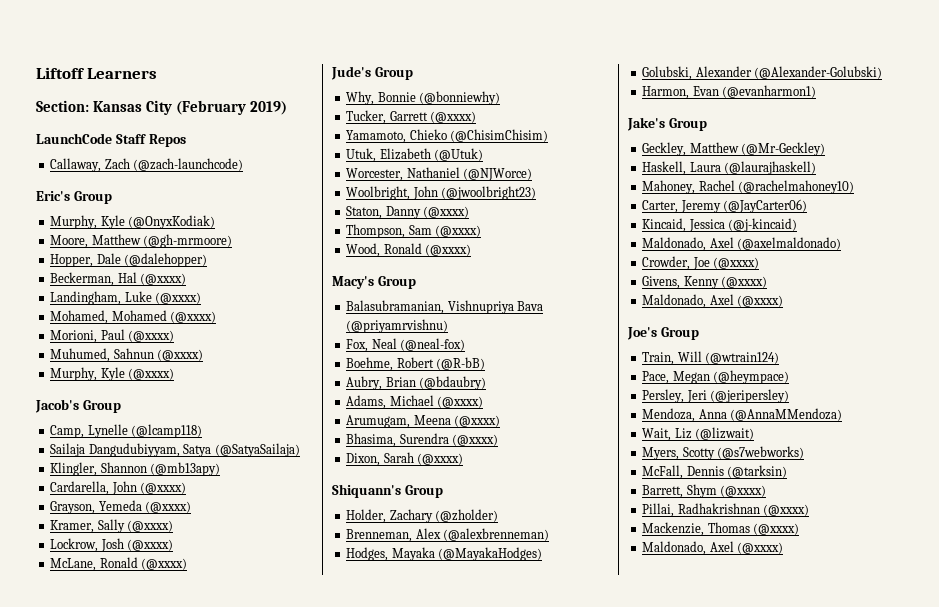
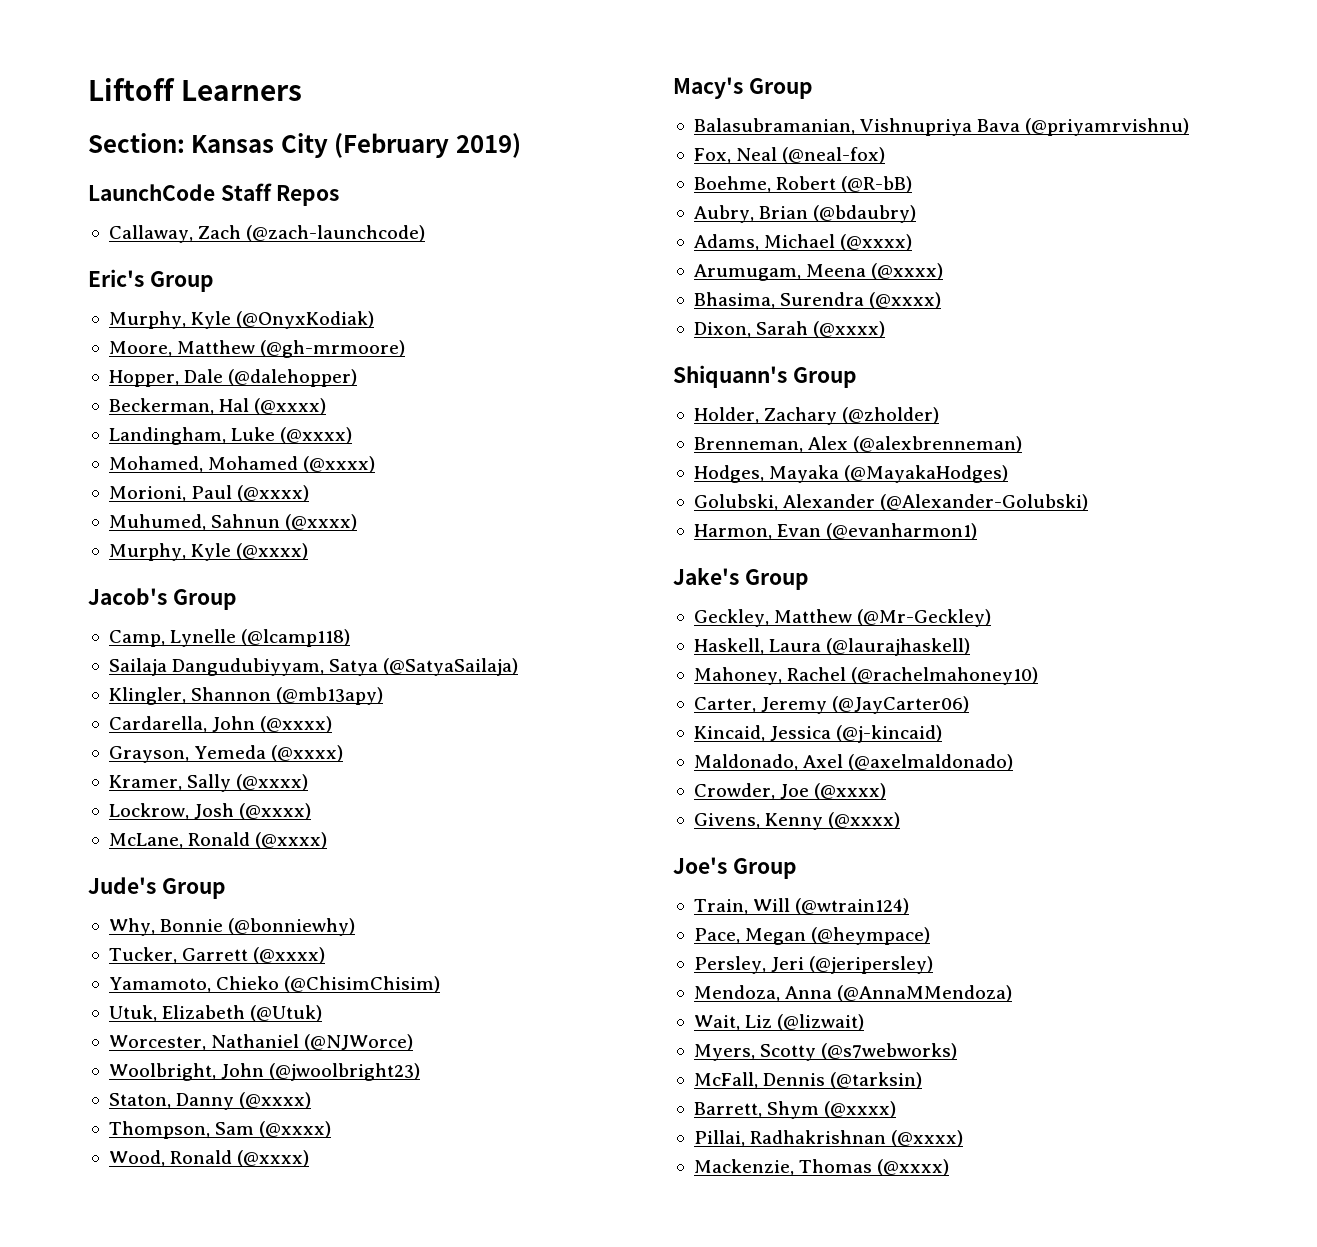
[642,294,784,308] // Maldonado, Axel (@xxxx) -> (901, 820) none
[642,541,784,555] // Maldonado, Axel (@xxxx) -> (950, 1167) none

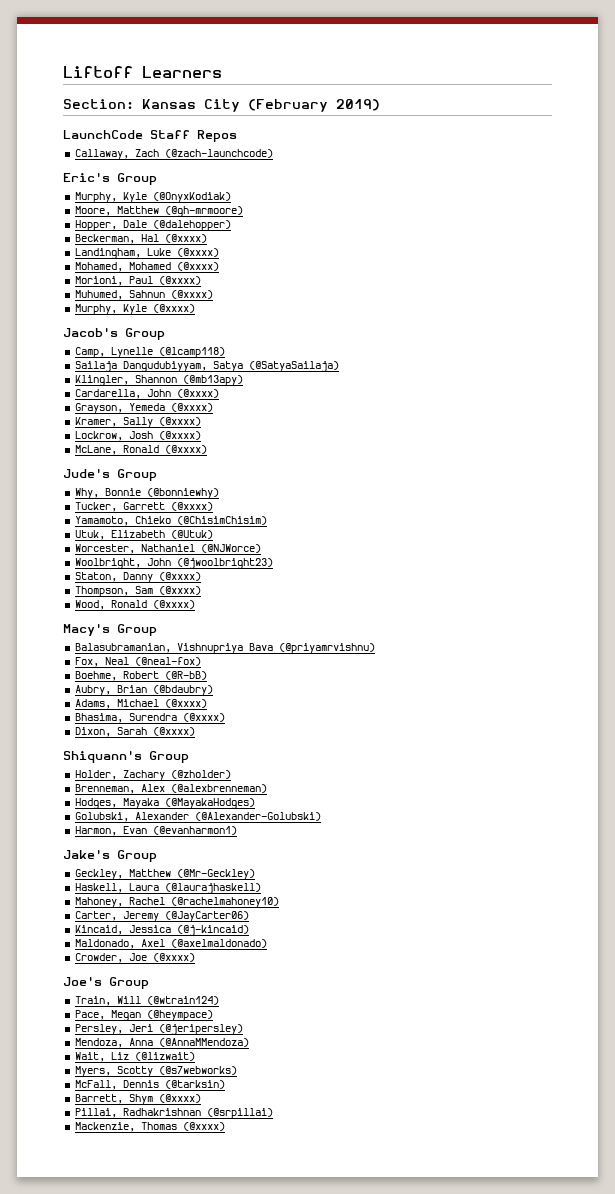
[693,263,944,281] // Arumugam, Meena (@xxxx) -> (207, 703) none
[693,812,901,830] // Givens, Kenny (@xxxx) -> (195, 957) none
[891,1130,964,1147] (@xxxx) -> [206,1108,273,1119] (@srpillai)

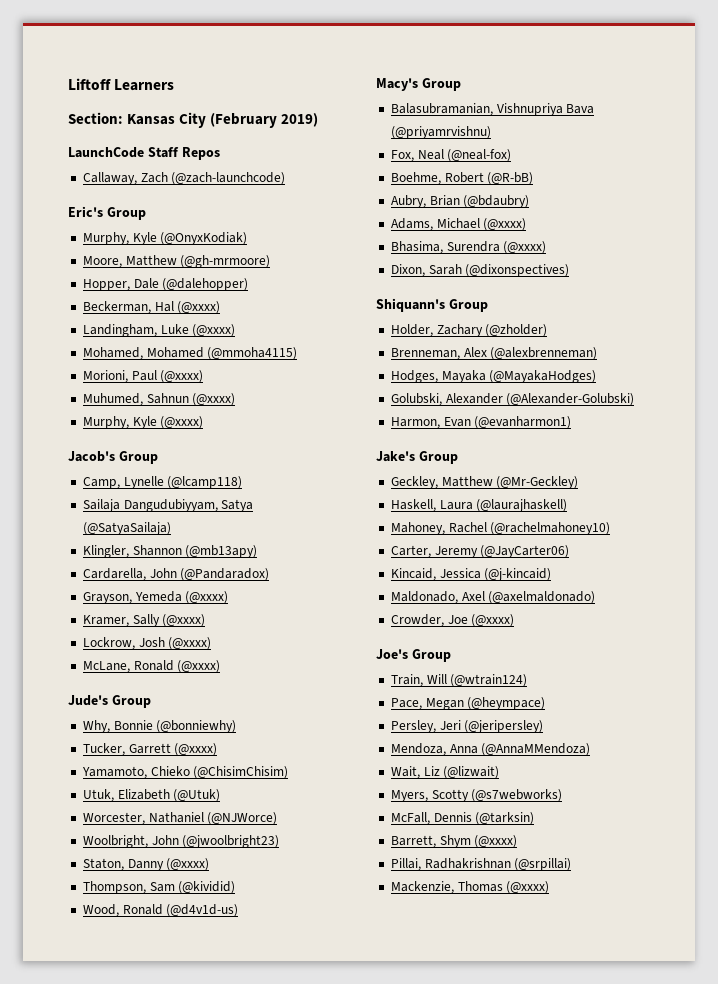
[176,262,219,271] (@xxxx) -> [207,347,298,360] (@mmoha4115)
[176,389,219,398] (@xxxx) -> [180,568,270,581] (@Pandaradox)
[158,586,201,595] (@xxxx) -> [178,881,236,894] (@kividid)
[152,600,195,609] (@xxxx) -> [166,904,239,917] (@d4v1d-us)
[152,727,195,736] (@xxxx) -> [465,264,570,277] (@dixonspectives)

